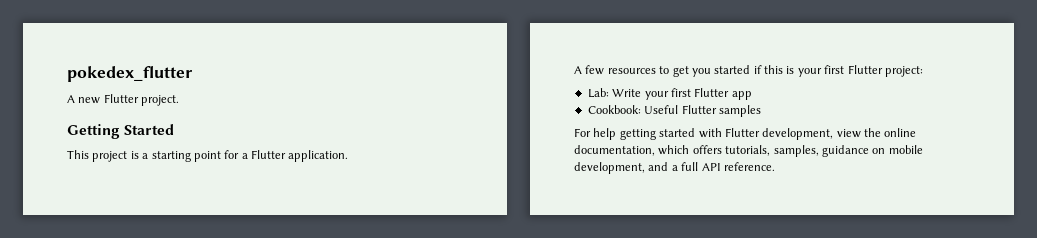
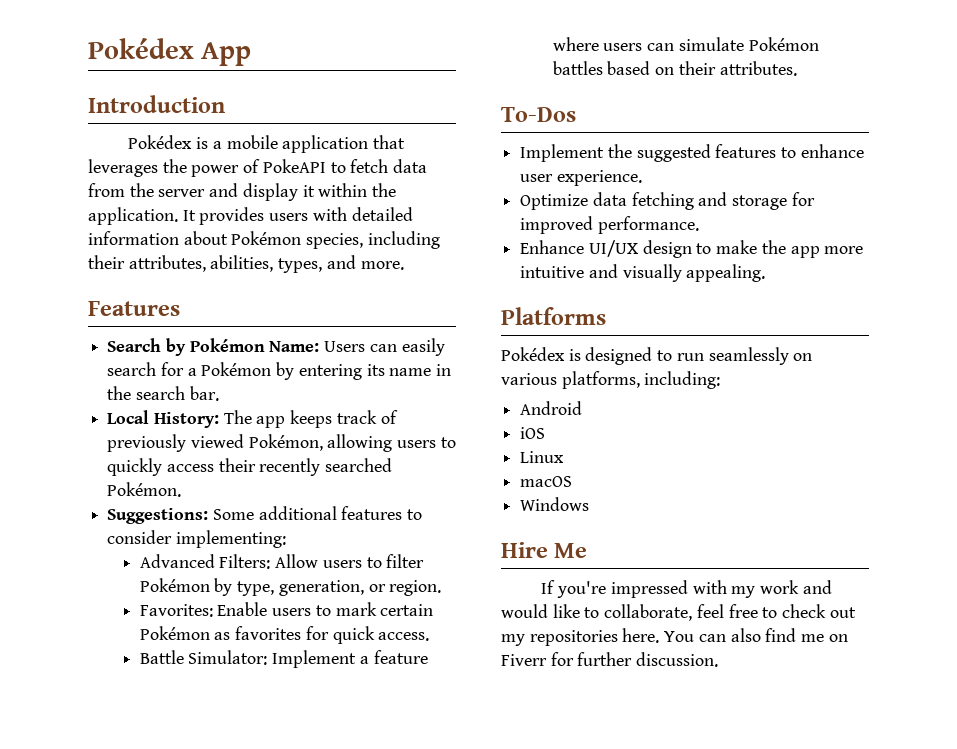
[67,66,193,82] [67,94,180,106] [67,124,175,139] [67,150,349,162] [574,65,923,77] [587,88,752,100] [587,105,761,117] [574,128,917,140] [574,145,923,157] [574,162,775,174] pokedex_flutter // A new Flutter project. // Getting Started // This project is a starting point for a Flutter application. // A few resources to get you started if this is your first Flutter project: // Lab: Write your first Flutter app // Cookbook: Useful Flutter samples // For help getting started with Flutter development, view the online documentation, which offers tutorials, samples, guidance on mobile development, and a full API reference. -> [88,38,252,66] [88,95,225,113] [128,135,406,153] [88,159,428,177] [88,183,397,201] [88,207,413,225] [88,231,440,249] [88,255,404,273] [88,301,180,316] [107,338,445,356] [107,362,452,380] [107,386,219,401] [107,410,398,428] [107,434,456,452] [107,458,393,476] [107,482,182,497] [107,506,423,524] [107,530,286,548] [139,554,425,569] [139,578,442,596] [139,602,434,617] [139,626,430,644] [139,650,428,668] [552,37,819,51] [552,61,797,76] [501,107,576,122] [520,144,864,162] [520,170,642,186] [520,192,815,210] [520,216,699,234] [520,240,864,258] [520,264,766,282] [501,307,606,325] [501,347,813,365] [501,371,721,389] [520,401,583,415] [520,427,546,439] [520,451,565,463] [520,476,573,487] [520,497,590,511] [501,542,588,558] [541,580,832,598] [501,604,856,621] [501,628,848,646] [501,652,719,667] Pokédex App // Introduction // Pokédex is a mobile application that leverages the power of PokeAPI to fetch data from the server and display it within the application. It provides users with detailed information about Pokémon species, including their attributes, abilities, types, and more. // Features // Search by Pokémon Name: Users can easily search for a Pokémon by entering its name in the search bar. // Local History: The app keeps track of previously viewed Pokémon, allowing users to quickly access their recently searched Pokémon. // Suggestions: Some additional features to consider implementing: // Advanced Filters: Allow users to filter Pokémon by type, generation, or region. // Favorites: Enable users to mark certain Pokémon as favorites for quick access. // Battle Simulator: Implement a feature where users can simulate Pokémon battles based on their attributes. // To-Dos // Implement the suggested features to enhance user experience. // Optimize data fetching and storage for improved performance. // Enhance UI/UX design to make the app more intuitive and visually appealing. // Platforms // Pokédex is designed to run seamlessly on various platforms, including: // Android // iOS // Linux // macOS // Windows // Hire Me // If you're impressed with my work and would like to collaborate, feel free to check out my repositories here. You can also find me on Fiverr for further discussion.

